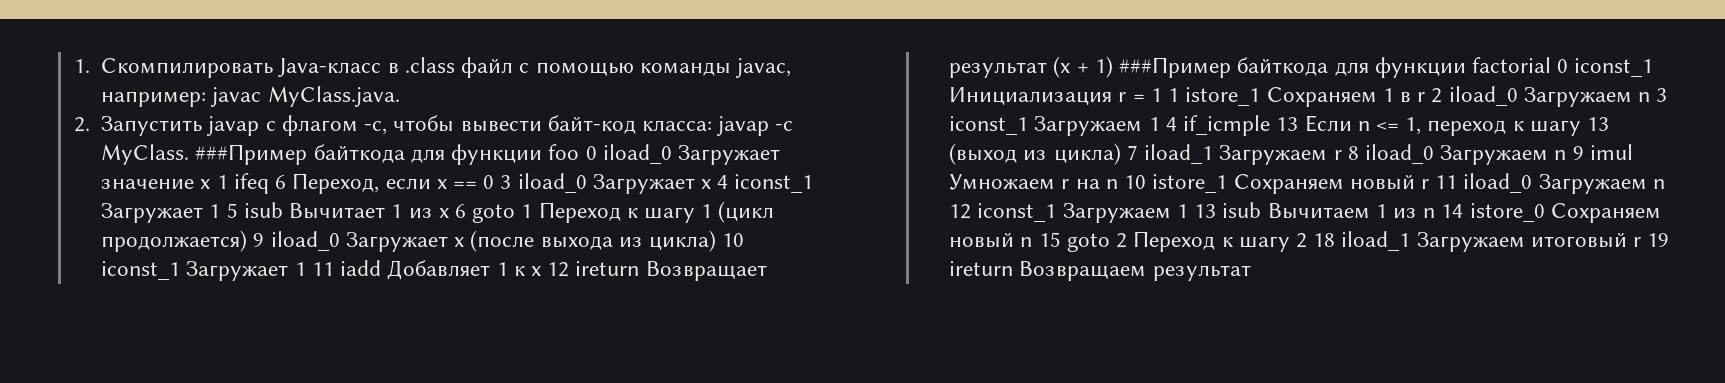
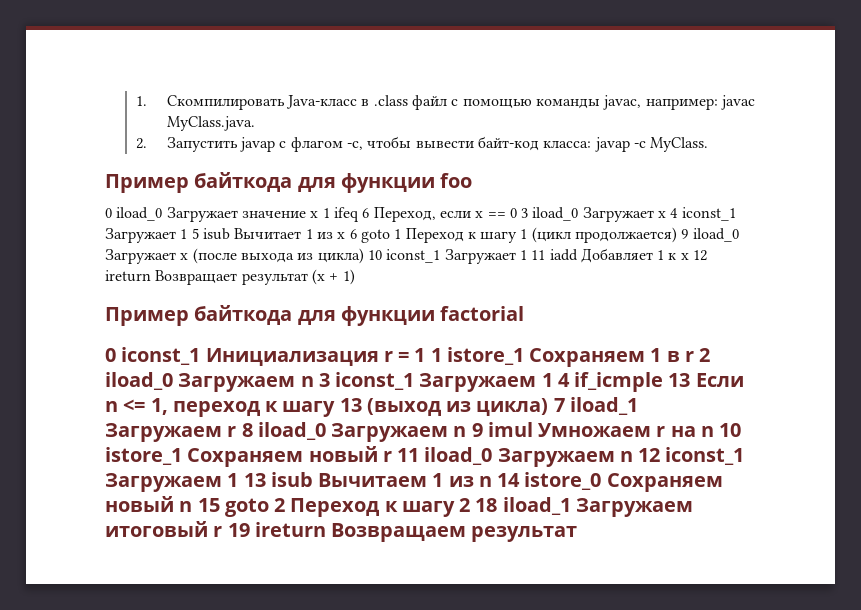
[195,144,308,165] ###Пример -> [105,174,189,193] // Пример
(580, 152) none -> (473, 180) //
[1119,57,1232,78] ###Пример -> [105,307,189,326] // Пример
(1551, 65) none -> (525, 313) //

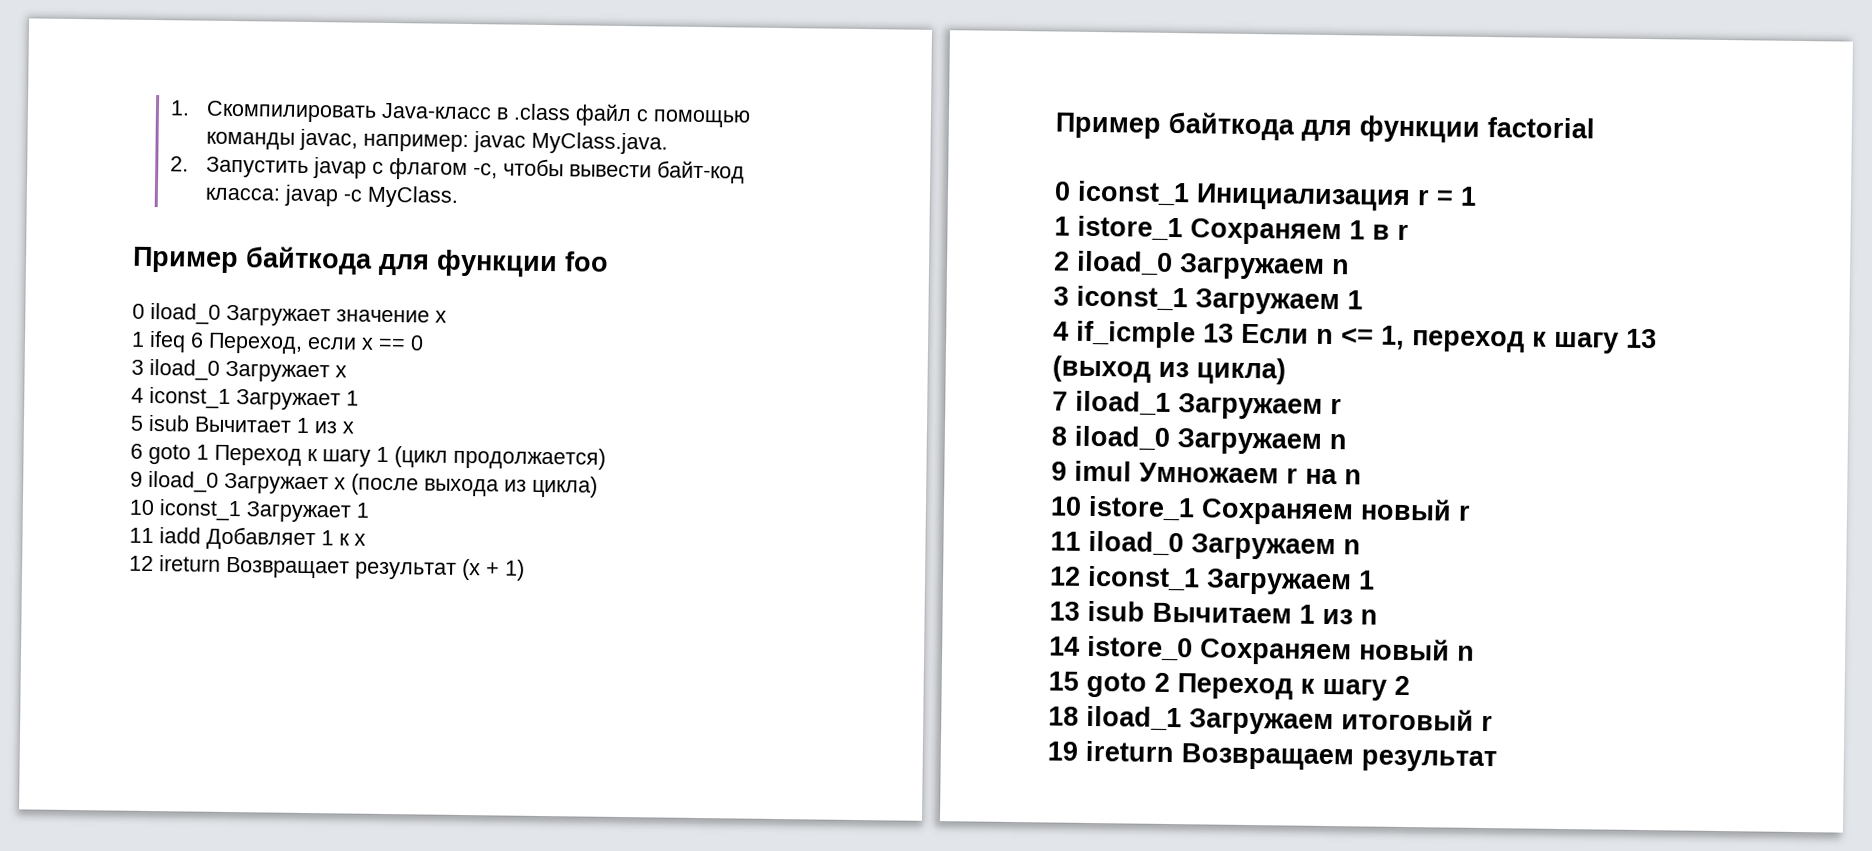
(319, 214) none -> (447, 316) //
(517, 213) none -> (424, 343) //
(667, 214) none -> (347, 371) //
(188, 234) none -> (359, 398) //
(346, 235) none -> (355, 427) //
(678, 235) none -> (606, 458) //
(364, 256) none -> (598, 486) //
(527, 255) none -> (369, 510) //
(689, 256) none -> (366, 539) //
(426, 355) none -> (1477, 196) //
(694, 356) none -> (1409, 232) //
(314, 381) none -> (1350, 267) //
(553, 380) none -> (1363, 300) //
(549, 407) none -> (1286, 371) //
(237, 431) none -> (1342, 407) //
(467, 431) none -> (1347, 442) //
(714, 431) none -> (1362, 477) //
(392, 456) none -> (1471, 513) //
(633, 456) none -> (1361, 547) //
(239, 480) none -> (1375, 580) //
(492, 481) none -> (1378, 617) //
(193, 506) none -> (1475, 653) //
(471, 505) none -> (1410, 685) //
(223, 531) none -> (1493, 723) //

